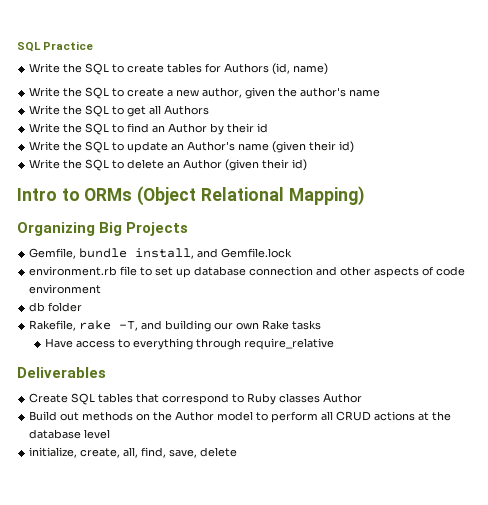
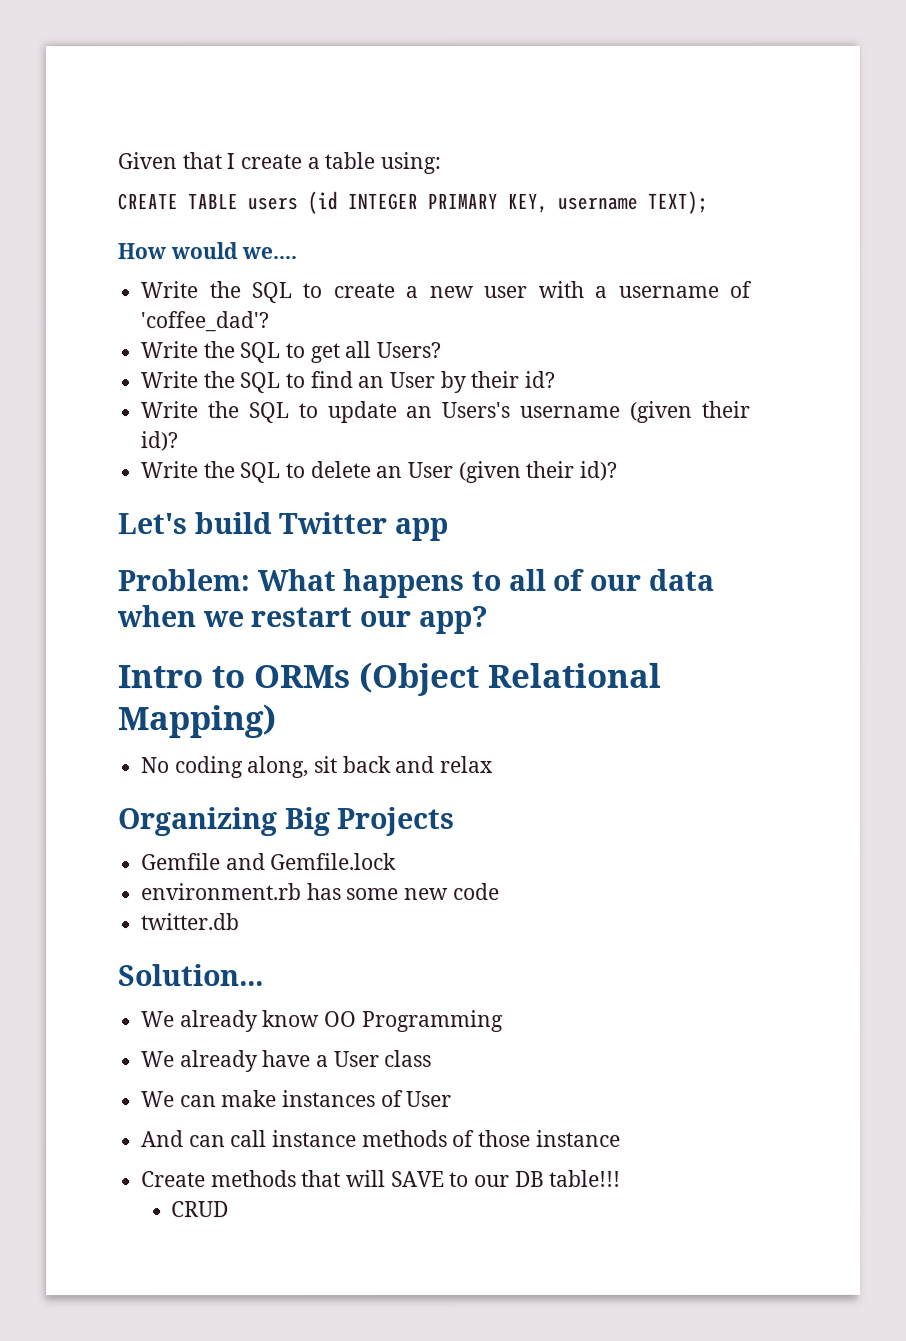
[17,41,94,52] [29,63,329,75] SQL Practice // Write the SQL to create tables for Authors (id, name) -> [117,152,442,175] [117,190,708,215] [117,242,298,260] Given that I create a table using: // CREATE TABLE users (id INTEGER PRIMARY KEY, username TEXT); // How would we....
[202,87,381,99] author, given the author's name -> [483,280,752,298] [140,311,270,333] user with a username of 'coffee_dad'?
[164,105,210,115] Authors -> [376,342,442,359] Users?
[168,123,208,133] Author -> [389,372,436,389] User
[257,123,269,133] id -> [524,370,556,388] id?
[187,141,355,153] Author's name (given their id) -> [441,400,750,423] [140,431,179,452] Users's username (given their id)?
[183,159,308,171] Author (given their id) -> [407,460,618,483] [117,512,449,542] [117,568,714,599] [116,605,488,635] User (given their id)? // Let's build Twitter app // Problem: What happens to all of our data when we restart our app?
(364, 196) none -> [141,755,495,779] // No coding along, sit back and relax
[29,248,195,259] Gemfile, bundle install, -> [141,853,222,871] Gemfile
[120,266,466,278] [29,284,102,294] [29,302,83,312] [29,320,322,332] [44,338,334,350] [17,367,106,378] [29,393,363,405] [29,411,452,423] [29,429,111,439] [29,447,238,458] file to set up database connection and other aspects of code environment // db folder // Rakefile, rake -T, and building our own Rake tasks // Have access to everything through require_relative // Deliverables // Create SQL tables that correspond to Ruby classes Author // Build out methods on the Author model to perform all CRUD actions at the database level // initialize, create, all, find, save, delete -> [306,882,500,901] [141,913,241,931] [118,964,264,987] [141,1009,504,1033] [141,1050,433,1073] [141,1090,453,1108] [141,1129,621,1148] [141,1169,622,1188] [171,1201,230,1218] has some new code // twitter.db // Solution... // We already know OO Programming // We already have a User class // We can make instances of User // And can call instance methods of those instance // Create methods that will SAVE to our DB table!!! // CRUD

